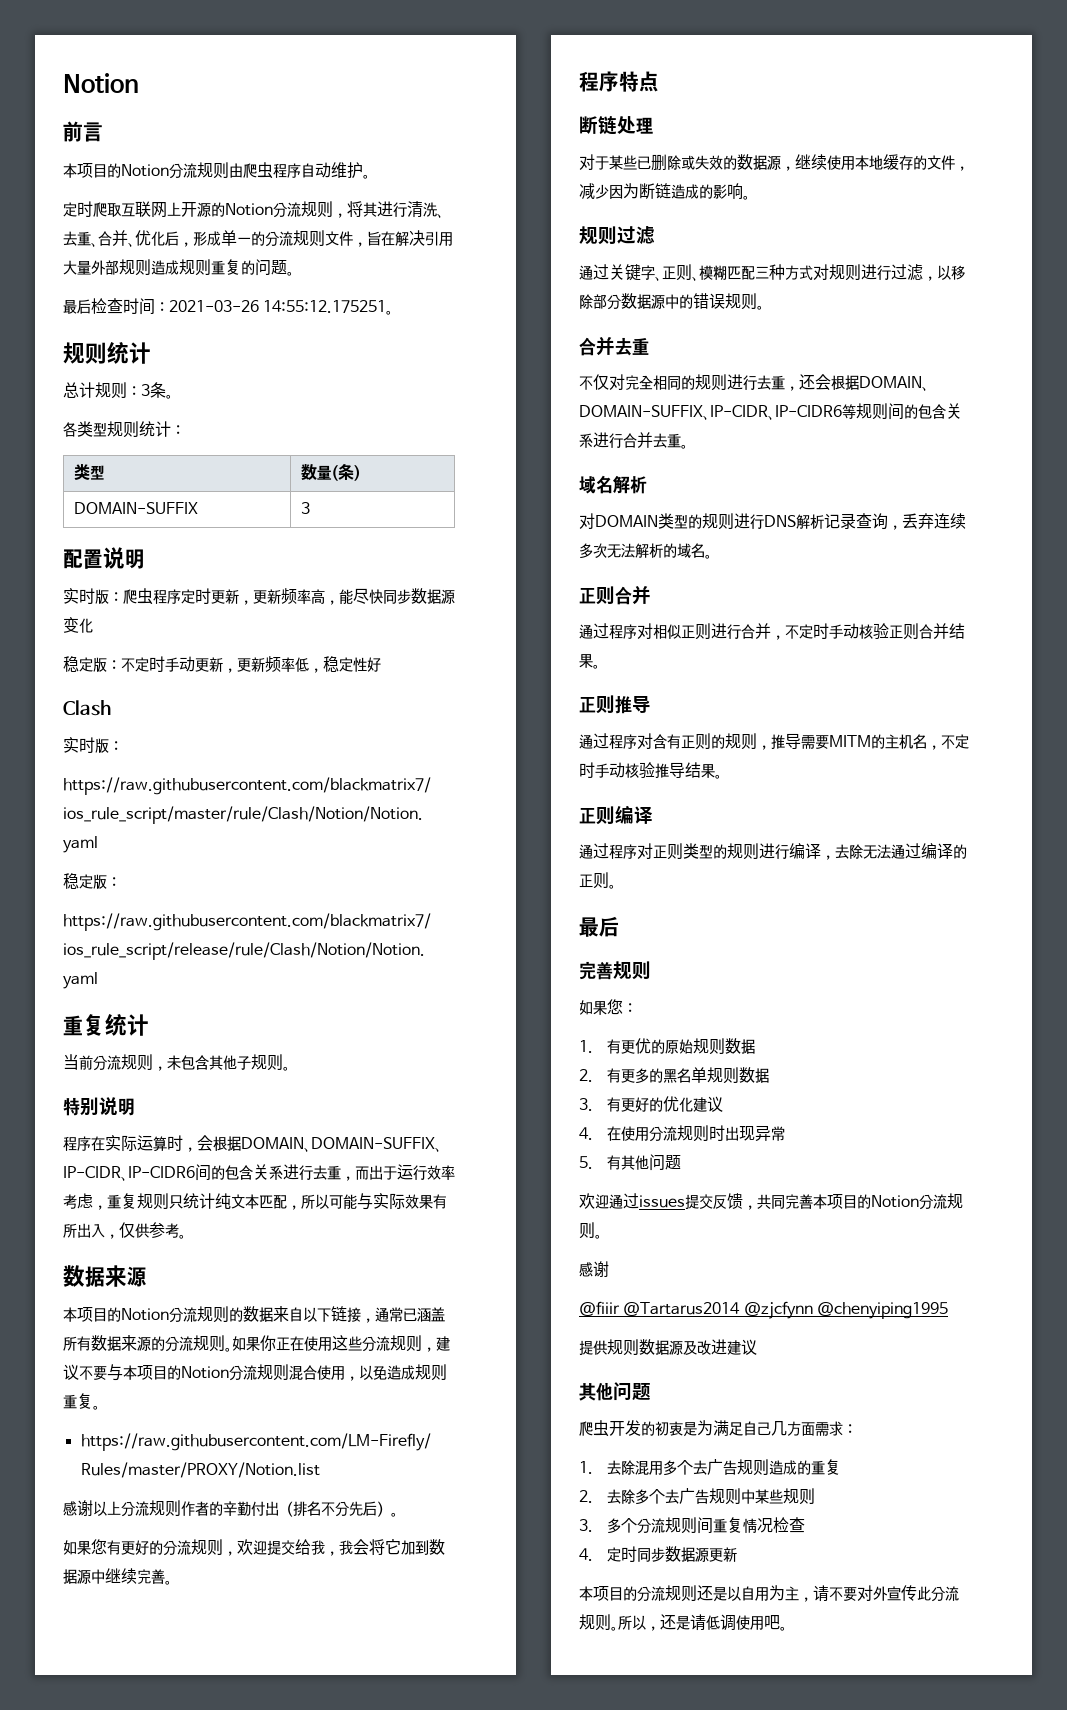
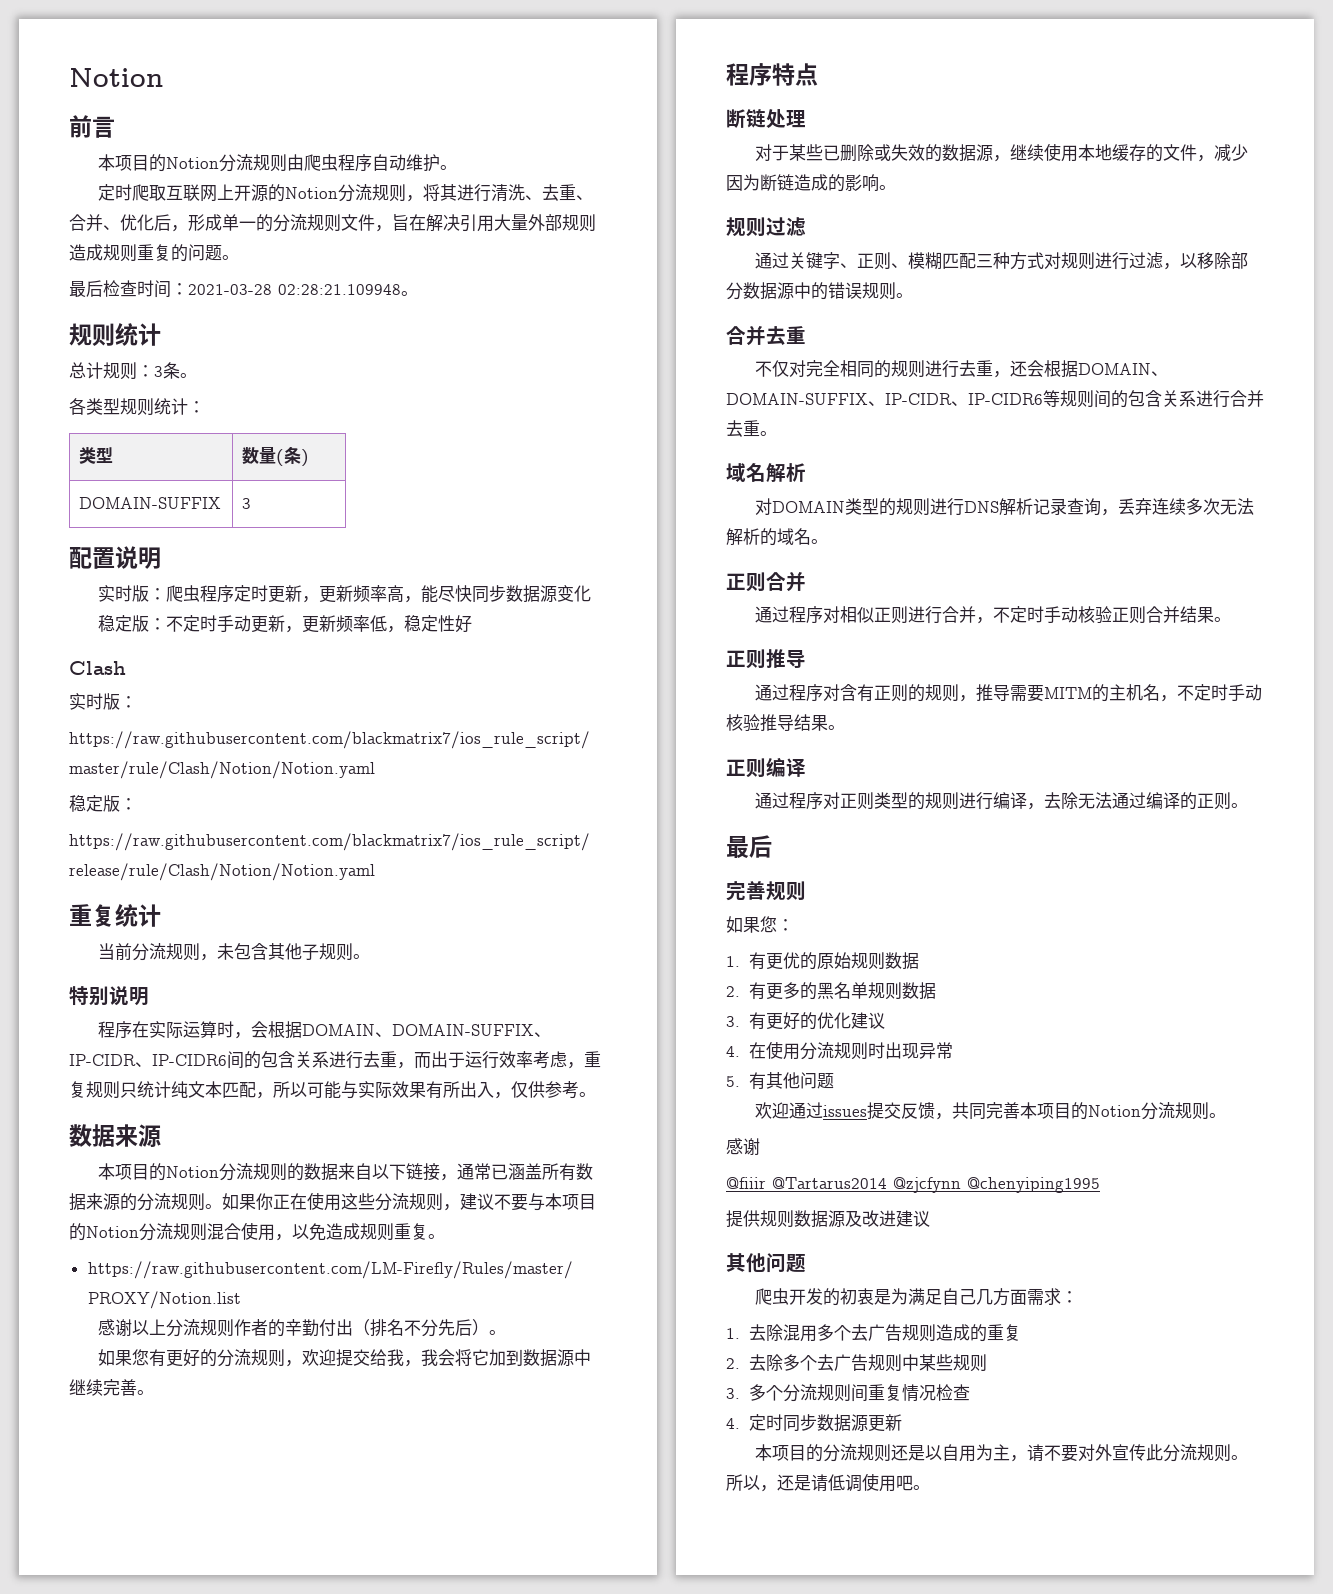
[169,300,387,313] 2021-03-26 14:55:12.175251 -> [188,284,401,295] 2021-03-28 02:28:21.109948

